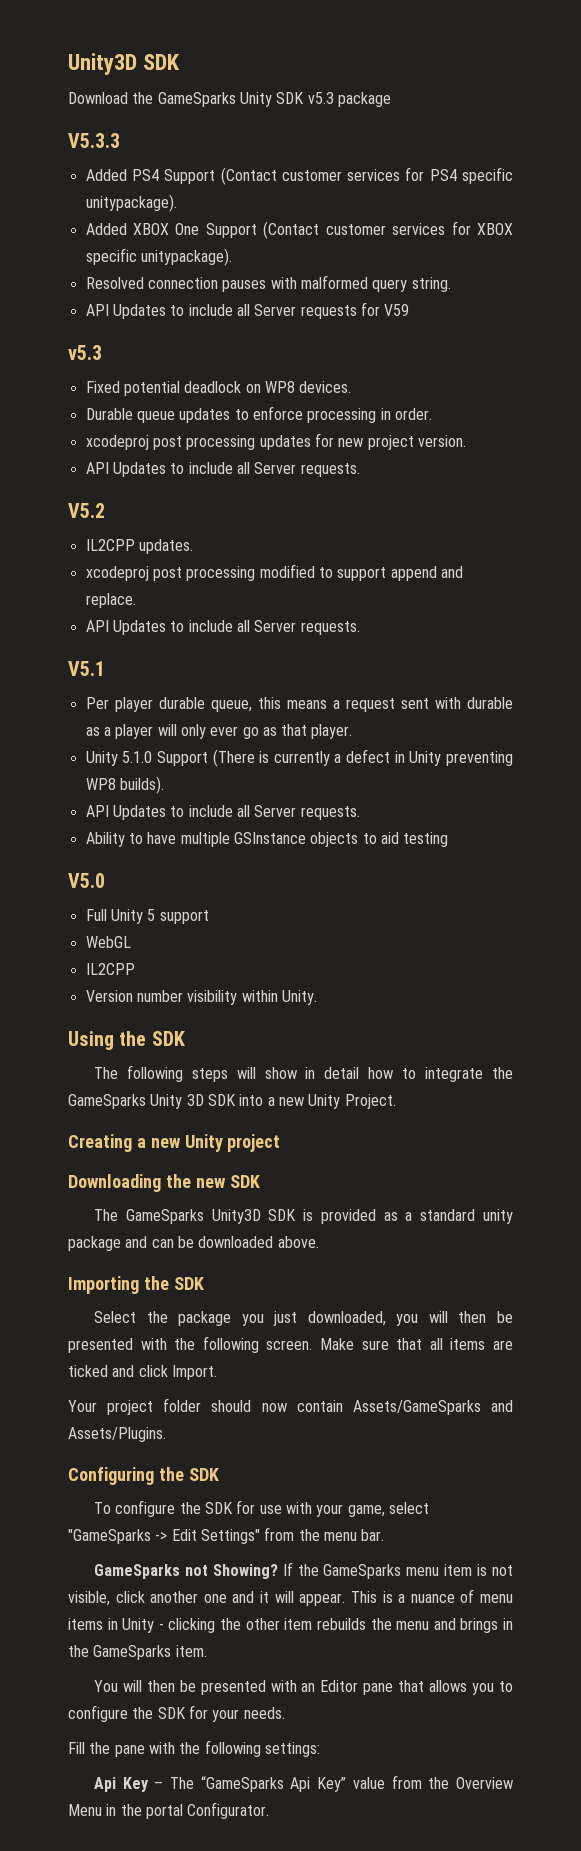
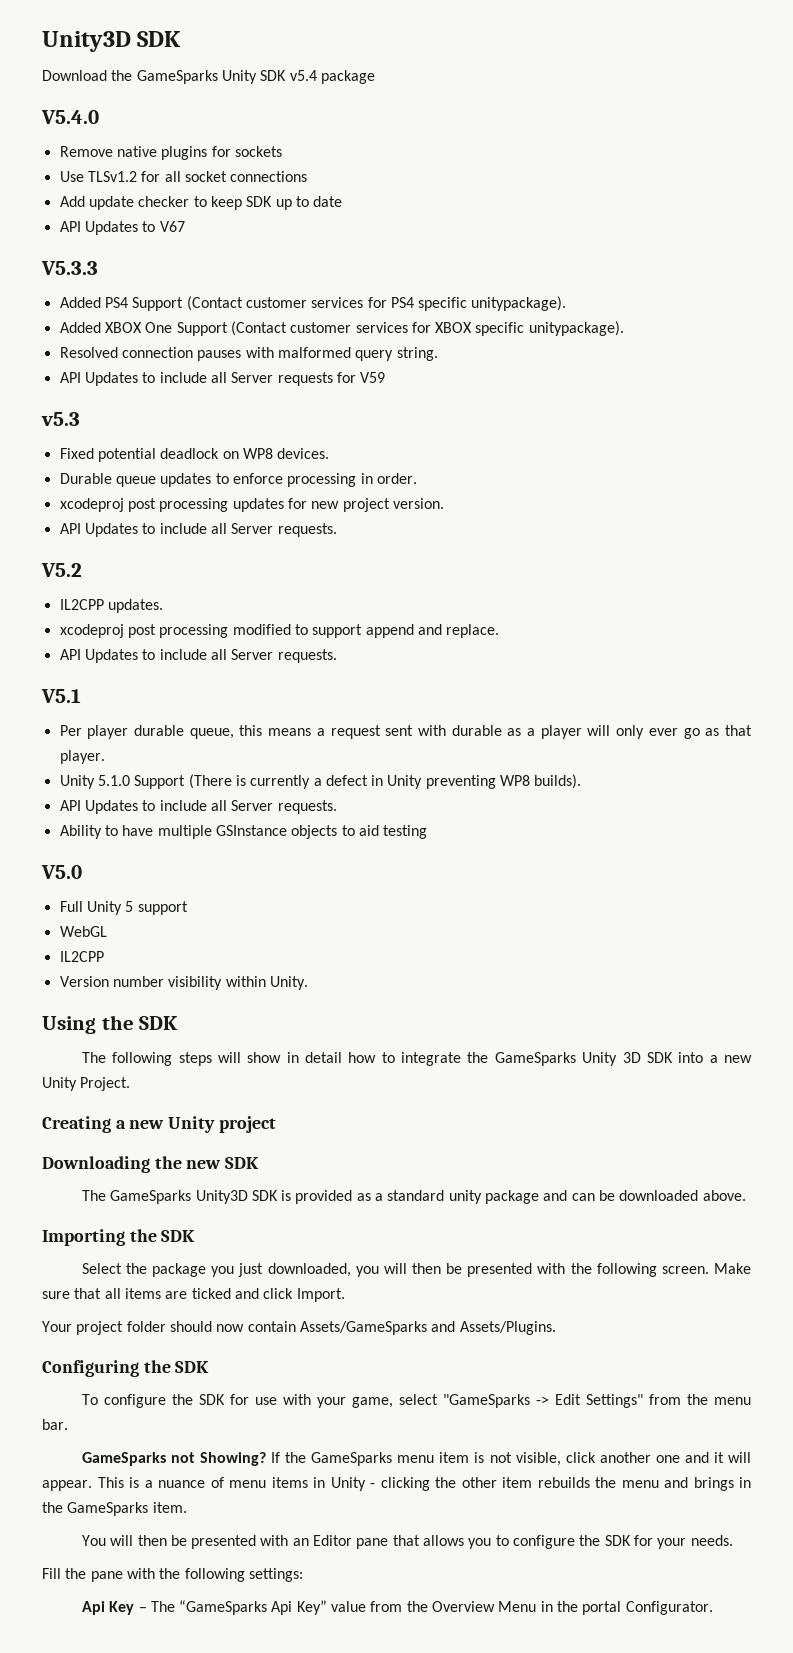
[307,92,391,107] v5.3 package -> [289,70,375,84] [41,110,99,124] [59,146,282,160] [59,171,308,182] [59,196,343,210] [59,221,185,235] v5.4 package // V5.4.0 // Remove native plugins for sockets // Use TLSv1.2 for all socket connections // Add update checker to keep SDK up to date // API Updates to V67

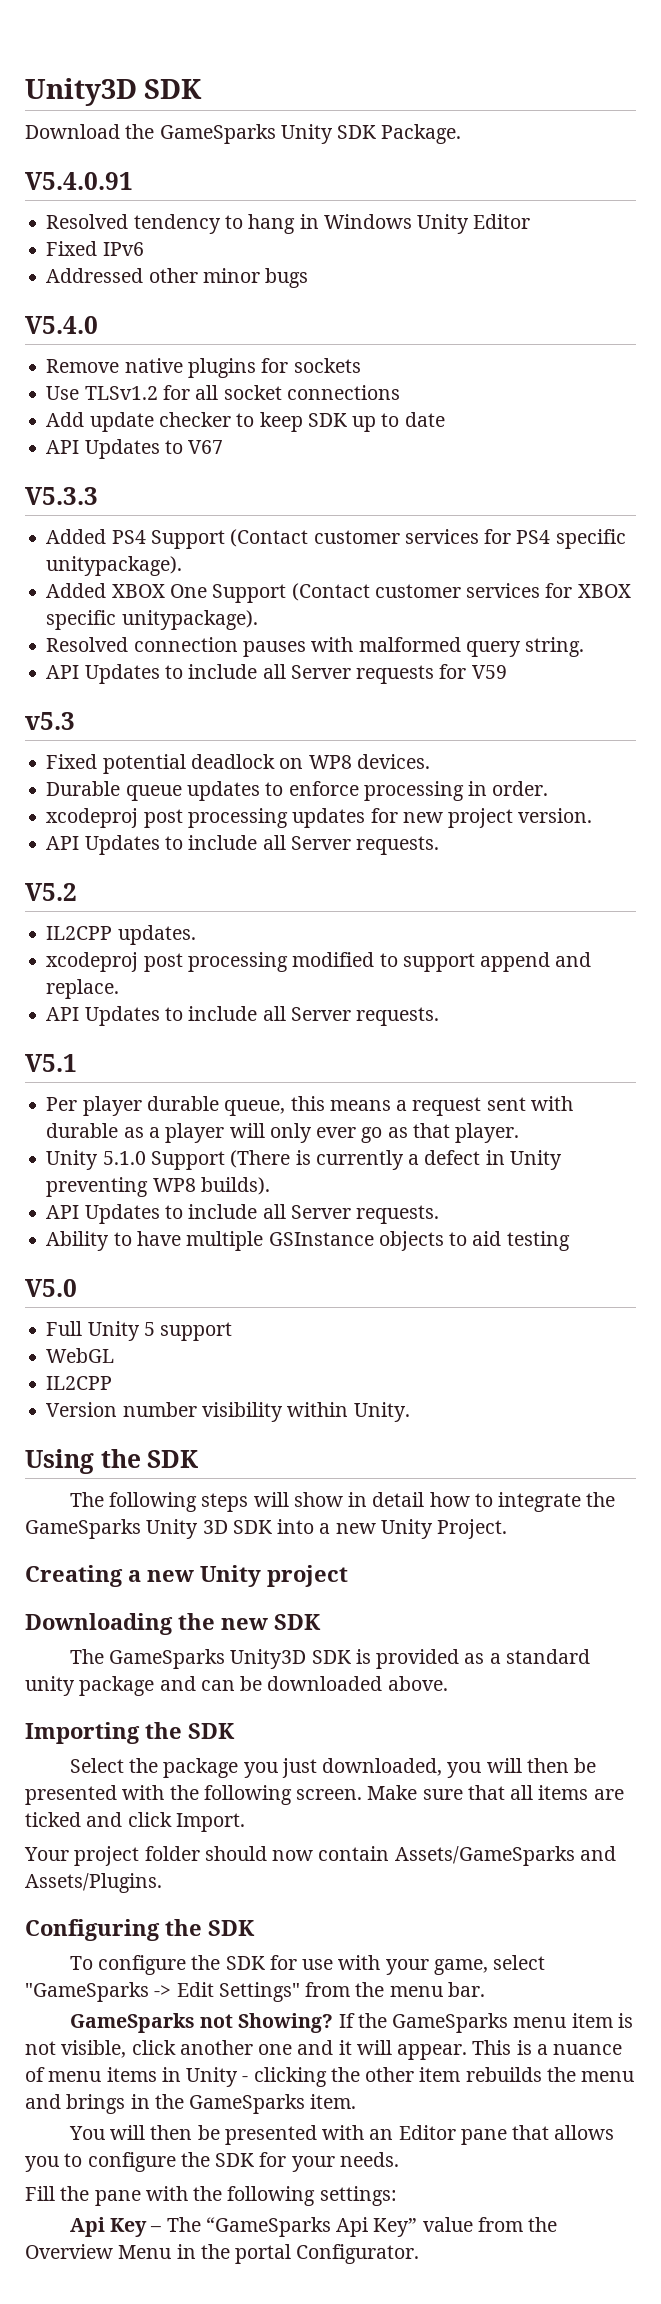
[289,70,375,84] v5.4 package -> [381,124,462,144] [25,172,133,190] [46,214,531,234] [46,241,144,256] [46,268,309,288] Package. // V5.4.0.91 // Resolved tendency to hang in Windows Unity Editor // Fixed IPv6 // Addressed other minor bugs

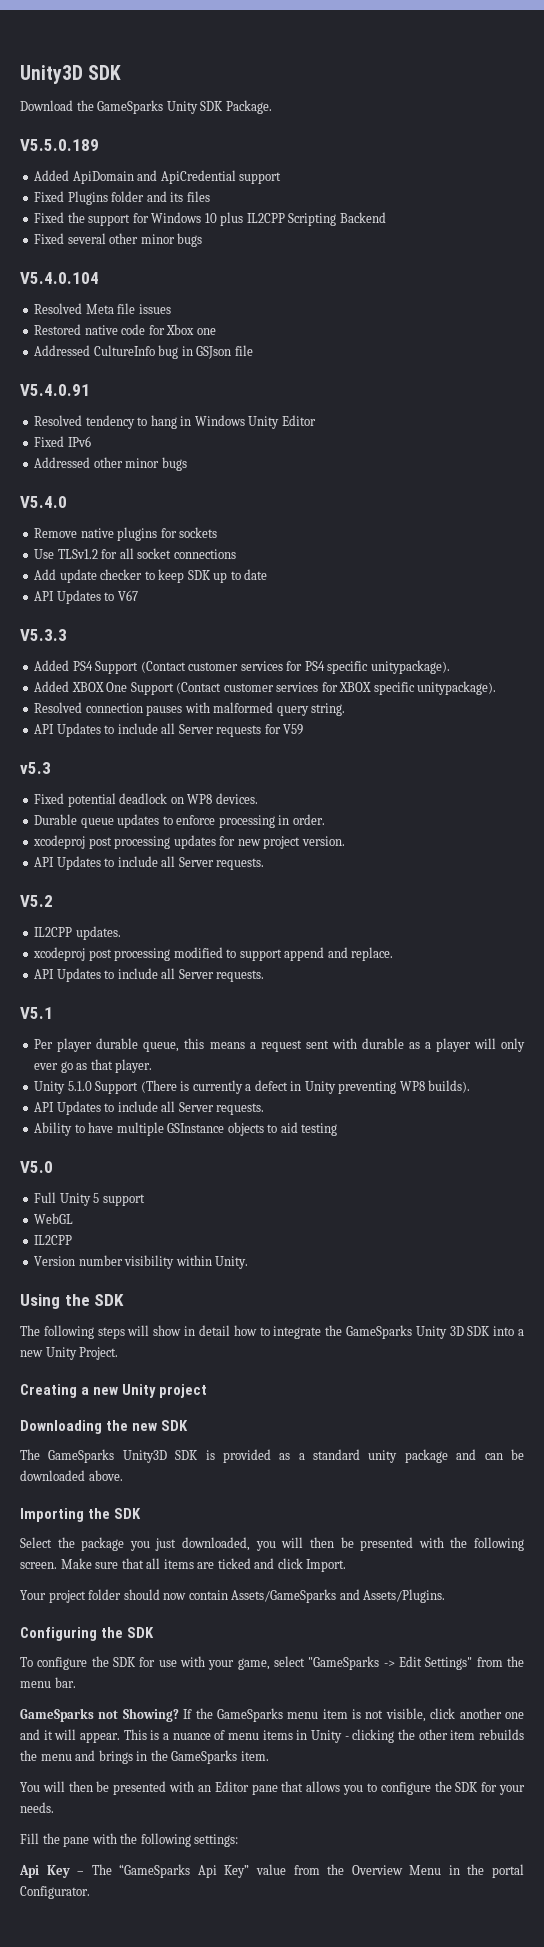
(462, 134) none -> [20,139,99,151] [34,170,282,184] [34,191,210,205] [34,212,386,226] [34,233,203,247] [20,272,99,284] [34,303,171,314] [34,324,216,335] [34,345,253,359] // V5.5.0.189 // Added ApiDomain and ApiCredential support // Fixed Plugins folder and its files // Fixed the support for Windows 10 plus IL2CPP Scripting Backend // Fixed several other minor bugs // V5.4.0.104 // Resolved Meta file issues // Restored native code for Xbox one // Addressed CultureInfo bug in GSJson file

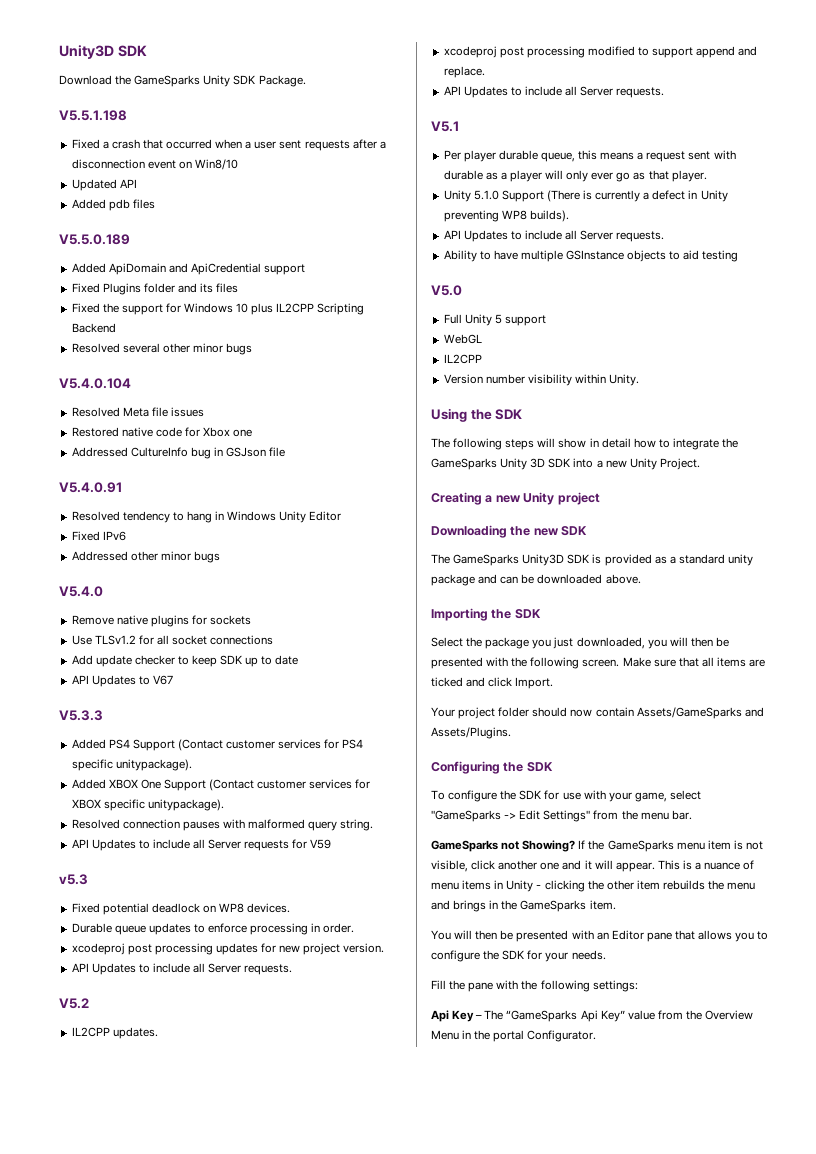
(272, 107) none -> [59,110,127,121] [71,139,386,151] [71,159,238,170] [71,179,137,191] [71,199,155,211] // V5.5.1.198 // Fixed a crash that occurred when a user sent requests after a disconnection event on Win8/10 // Updated API // Added pdb files
[34,233,65,244] Fixed -> [71,343,120,353] Resolved

